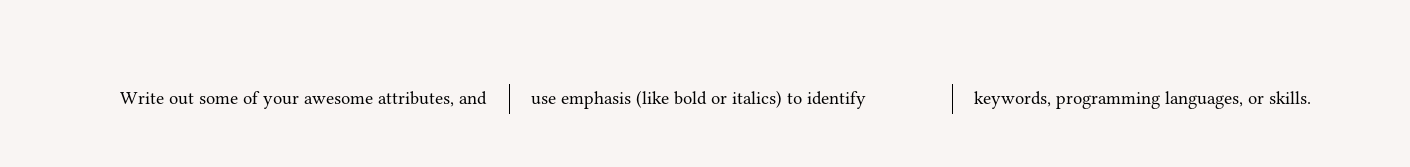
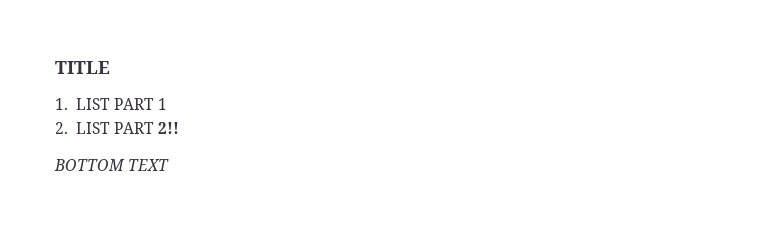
[120,90,1311,109] Write out some of your awesome attributes, and use emphasis (like bold or italics) to identify keywords, programming languages, or skills. -> [55,61,110,74] [55,98,168,110] [55,122,180,134] [54,159,170,171] TITLE // 1. LIST PART 1 // 2. LIST PART 2!! // BOTTOM TEXT

